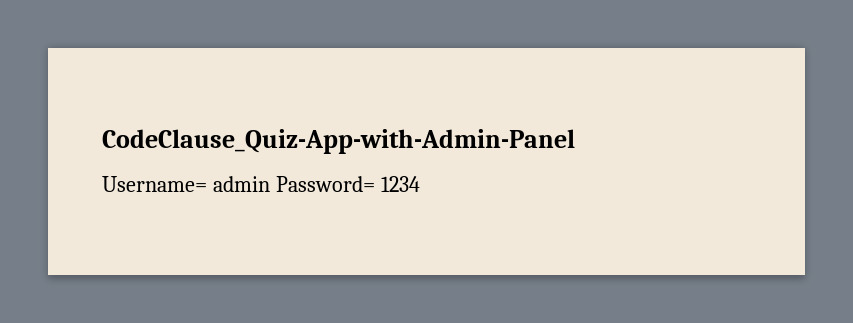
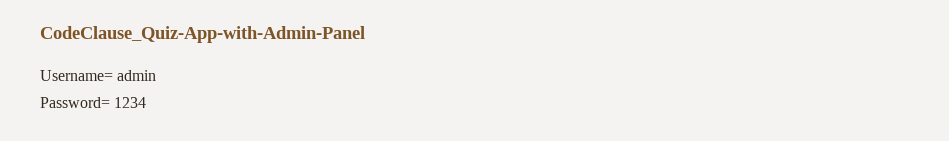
(270, 184) none -> (157, 75) //

